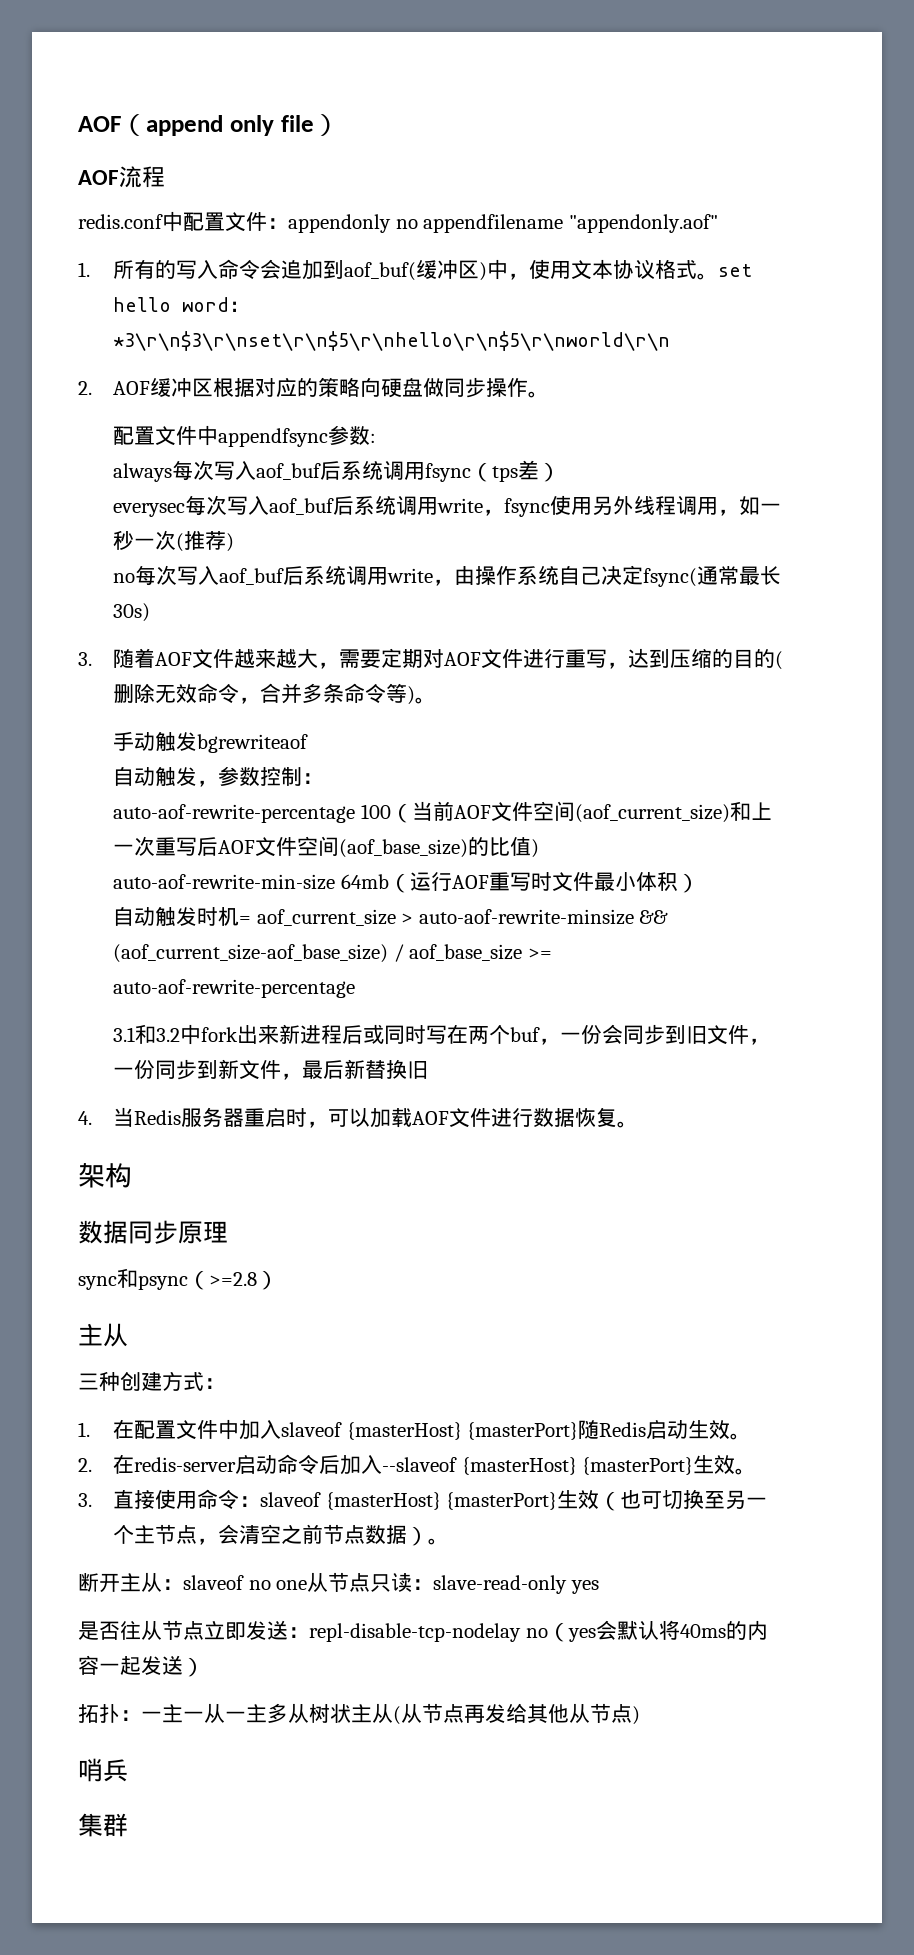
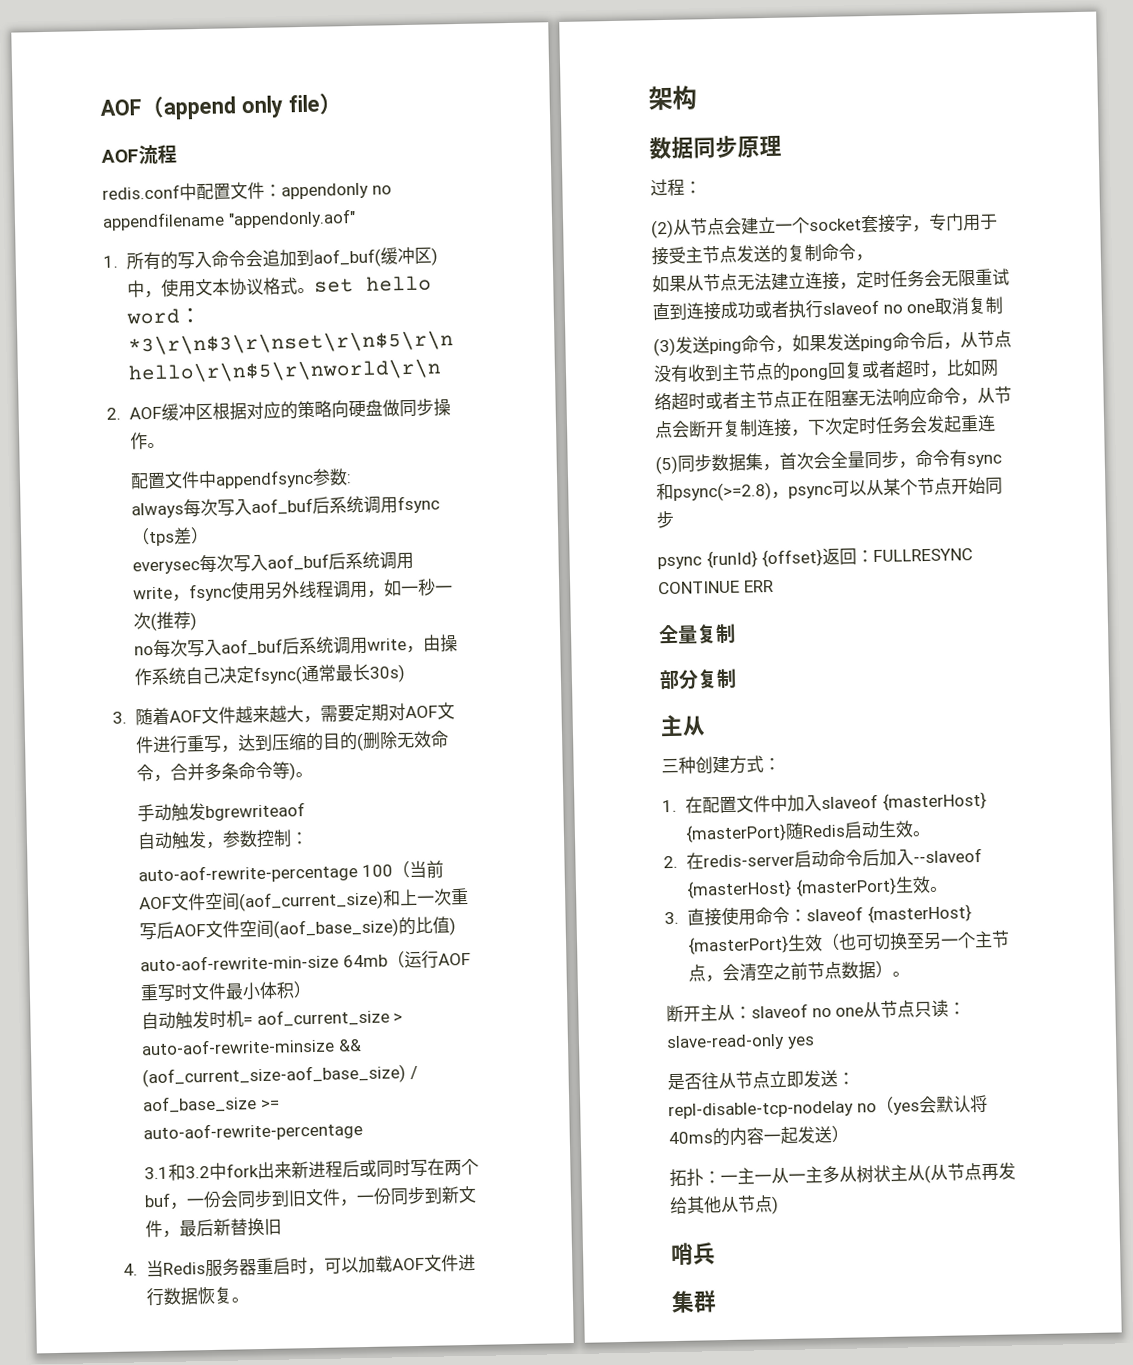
[78,1268,278,1290] sync和psync（>=2.8） -> [650,178,702,197] [651,213,998,239] [651,243,873,266] [652,268,1010,293] [652,296,1004,321] [653,330,1012,357] [653,358,999,383] [654,386,1012,411] [654,414,996,439] [655,449,1002,475] [656,476,1003,502] [656,510,675,529] [657,547,974,570] [658,579,774,595] [658,623,736,645] [659,668,737,690] 过程： // (2)从节点会建立一个socket套接字，专门用于接受主节点发送的复制命令， // 如果从节点无法建立连接，定时任务会无限重试直到连接成功或者执行slaveof no one取消复制 // (3)发送ping命令，如果发送ping命令后，从节点没有收到主节点的pong回复或者超时，比如网络超时或者主节点正在阻塞无法响应命令，从节点会断开复制连接，下次定时任务会发起重连 // (5)同步数据集，首次会全量同步，命令有sync和psync(>=2.8)，psync可以从某个节点开始同步 // psync {runId} {offset}返回：FULLRESYNC CONTINUE ERR // 全量复制 // 部分复制

